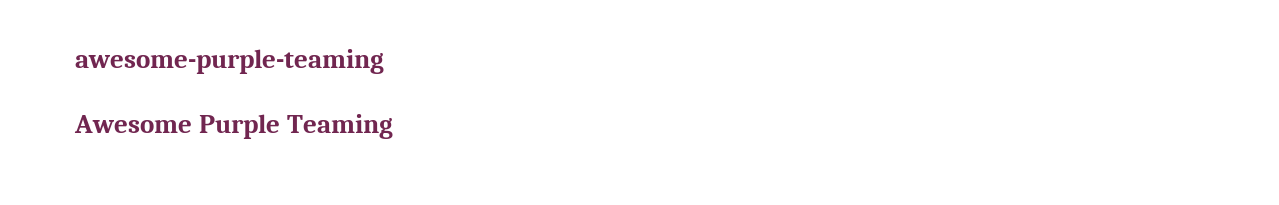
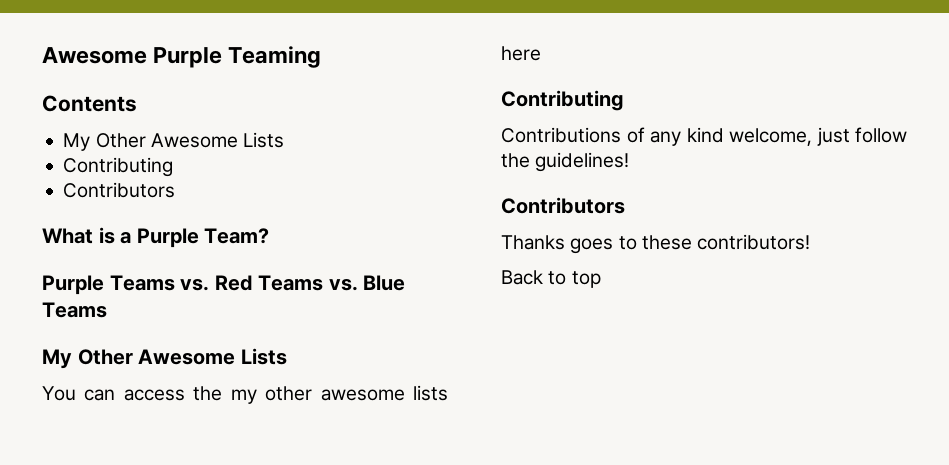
[75,49,384,74] awesome-purple-teaming // -> (42, 55) none
(394, 126) none -> [42,95,137,112] [63,132,285,151] [63,157,174,177] [63,182,176,198] [42,227,270,248] [42,275,406,295] [42,302,107,318] [42,348,287,369] [42,385,448,404] [501,46,541,61] [501,90,623,111] [501,127,907,146] [501,152,630,172] [501,197,625,214] [501,234,811,254] [501,270,601,288] // Contents // My Other Awesome Lists // Contributing // Contributors // What is a Purple Team? // Purple Teams vs. Red Teams vs. Blue Teams // My Other Awesome Lists // You can access the my other awesome lists here // Contributing // Contributions of any kind welcome, just follow the guidelines! // Contributors // Thanks goes to these contributors! // Back to top

